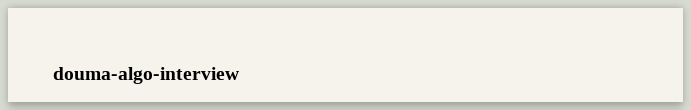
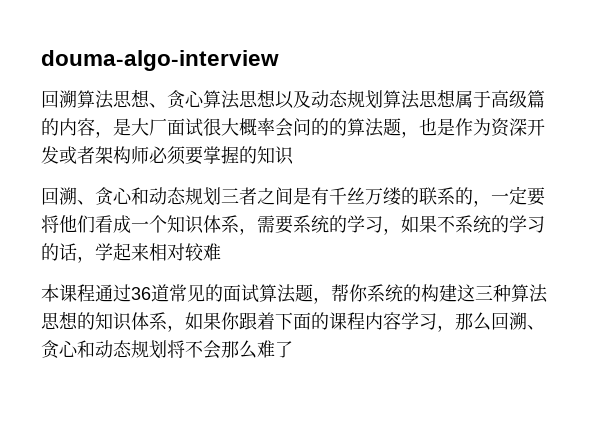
(239, 75) none -> [41,89,545,109] [41,118,545,138] [41,146,294,165] [41,186,545,207] [41,215,545,235] [41,243,221,263] [41,284,548,304] [41,311,545,332] [41,340,293,359] // 回溯算法思想、贪心算法思想以及动态规划算法思想属于高级篇的内容，是大厂面试很大概率会问的的算法题，也是作为资深开发或者架构师必须要掌握的知识 // 回溯、贪心和动态规划三者之间是有千丝万缕的联系的，一定要将他们看成一个知识体系，需要系统的学习，如果不系统的学习的话，学起来相对较难 // 本课程通过36道常见的面试算法题，帮你系统的构建这三种算法思想的知识体系，如果你跟着下面的课程内容学习，那么回溯、贪心和动态规划将不会那么难了

